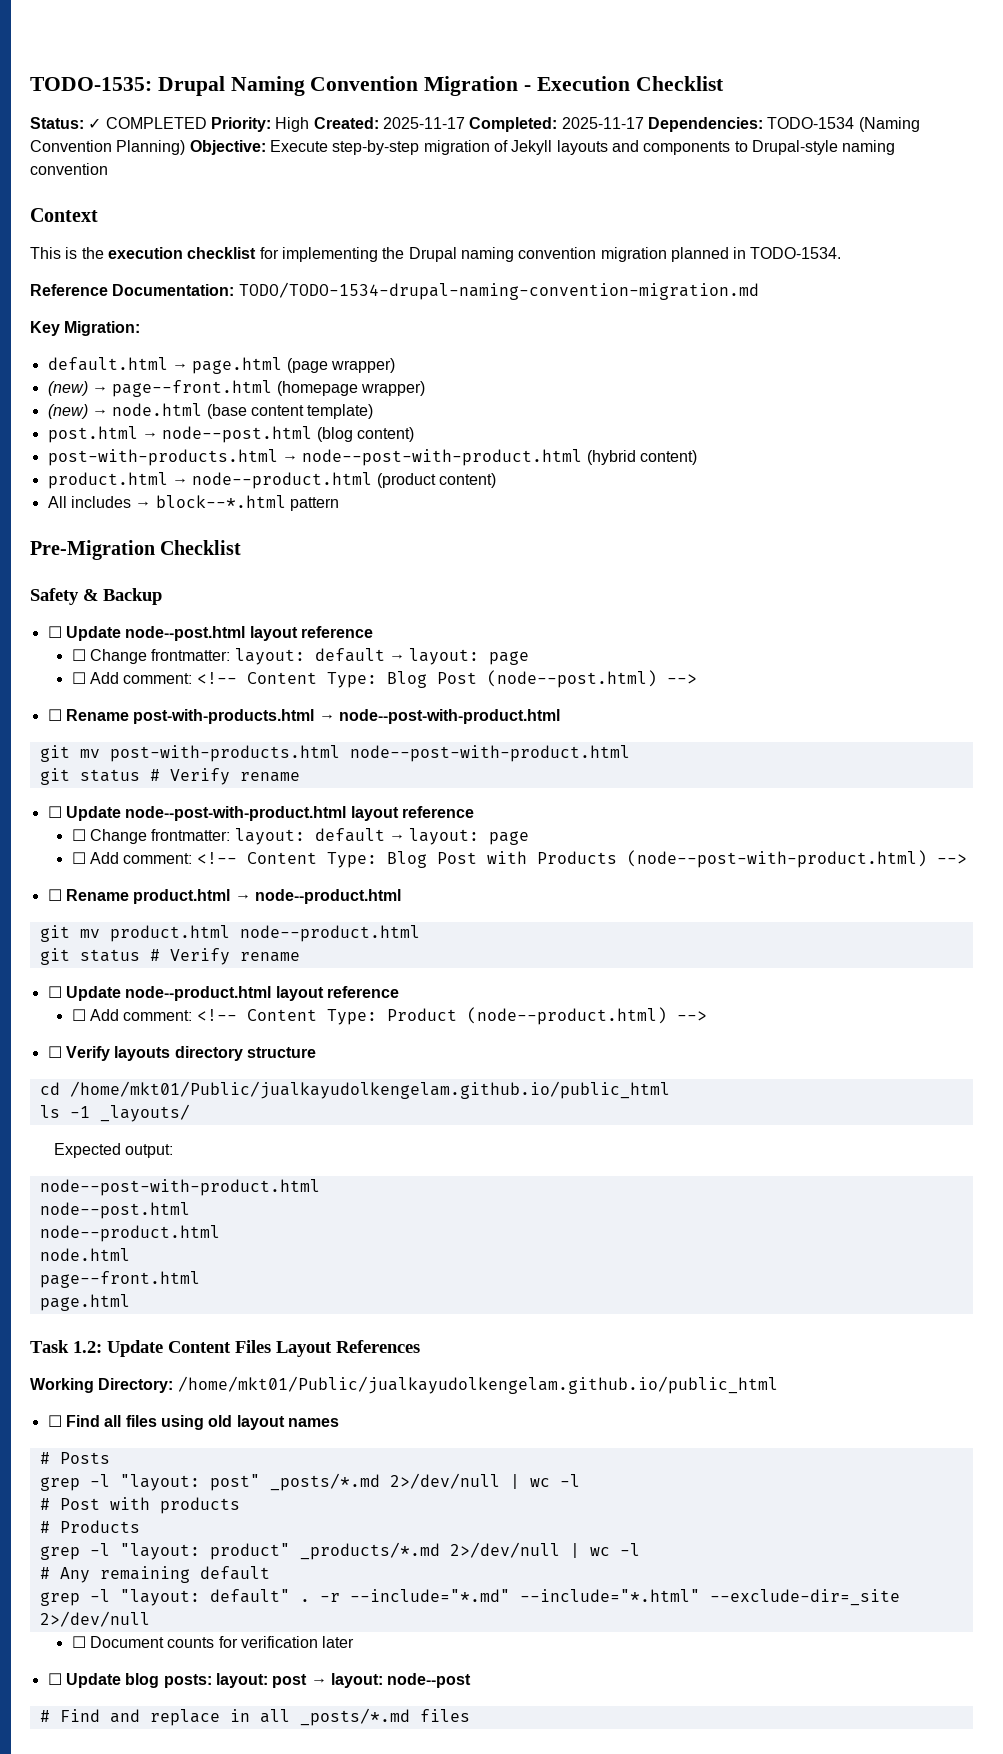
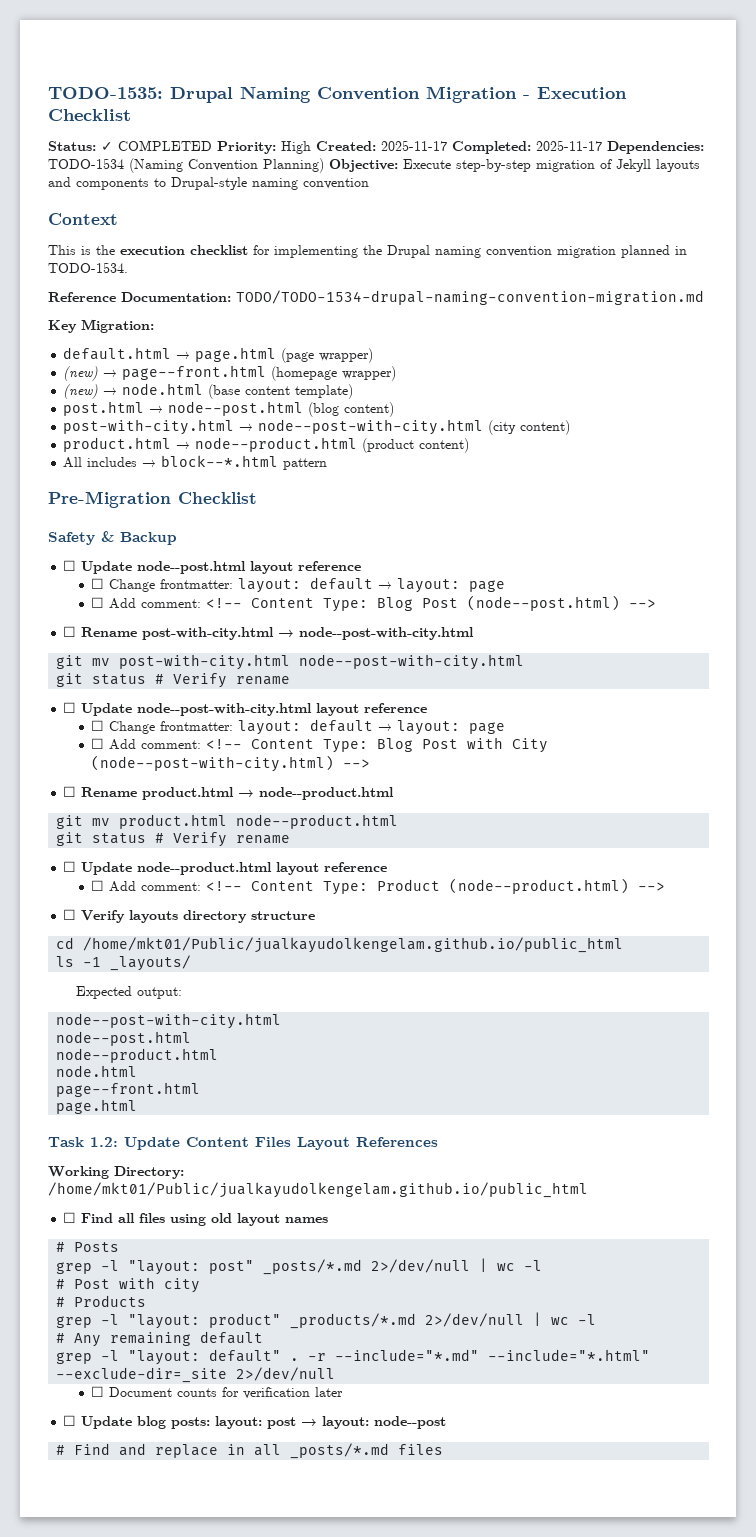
[47,449,636,466] post-with-products.html → node--post-with-product.html (hybrid -> [63,419,517,435] post-with-city.html → node--post-with-city.html (city
[133,709,560,724] [39,745,630,762] [39,768,300,785] [47,806,347,821] post-with-products.html → node--post-with-product.html // git mv post-with-products.html node--post-with-product.html // git status # Verify rename // ☐ Update node--post-with-product.html -> [142,627,475,640] [56,654,525,670] [56,673,291,688] [63,702,313,716] post-with-city.html → node--post-with-city.html // git mv post-with-city.html node--post-with-city.html // git status # Verify rename // ☐ Update node--post-with-city.html
[536,850,927,868] Products (node--post-with-product.html) -> [512,738,549,753] [91,755,335,772] City (node--post-with-city.html)
[39,1179,320,1196] node--post-with-product.html -> [56,1013,282,1029] node--post-with-city.html
[159,1497,240,1514] products -> [164,1278,201,1293] city

